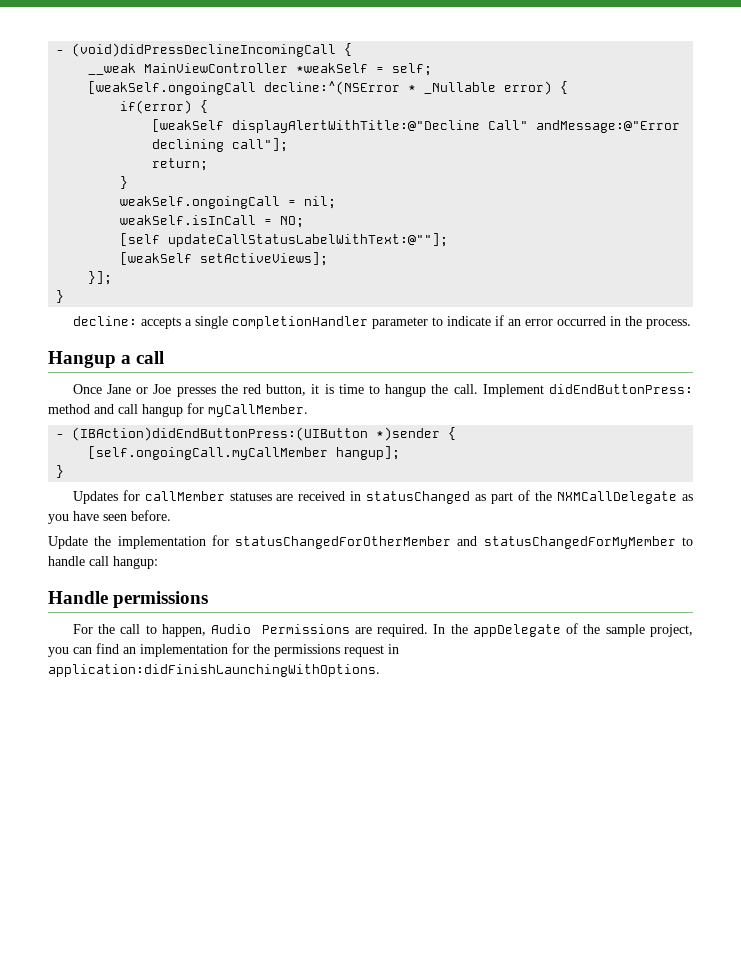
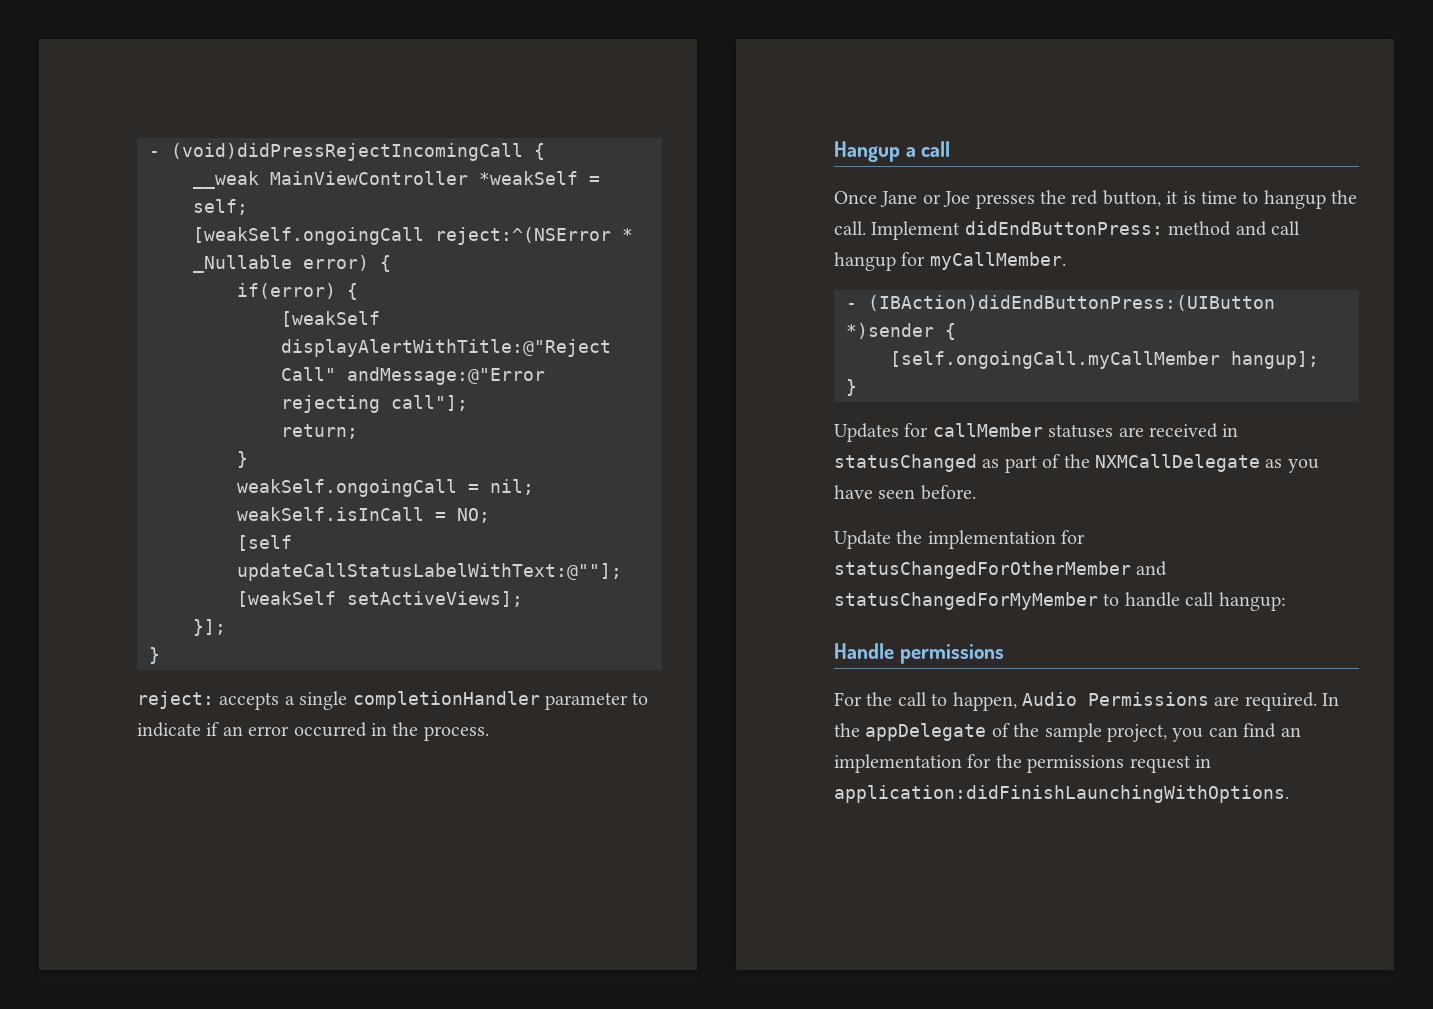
[56,43,337,57] - (void)didPressDeclineIncomingCall -> [149,143,523,161] - (void)didPressRejectIncomingCall
[264,81,401,95] decline:^(NSError -> [435,227,611,245] reject:^(NSError
[232,120,481,133] displayAlertWithTitle:@"Decline -> [281,339,611,357] displayAlertWithTitle:@"Reject
[152,139,225,152] declining -> [281,395,380,413] rejecting
[72,316,137,326] decline: -> [137,691,214,709] reject:

